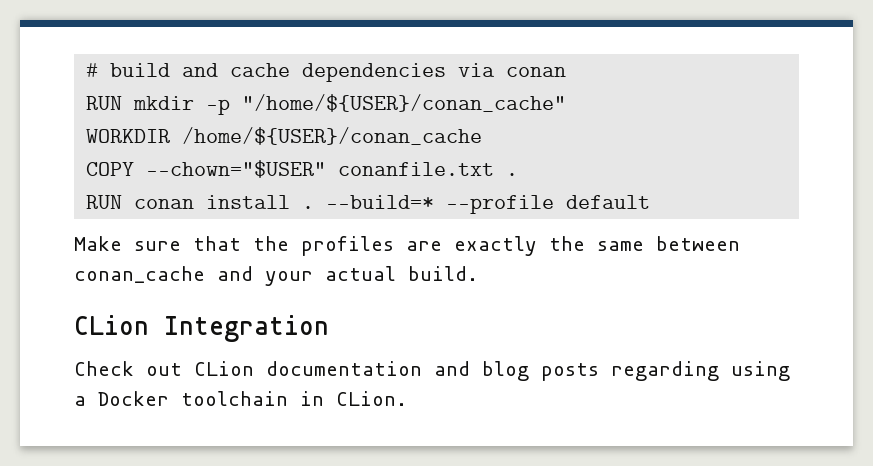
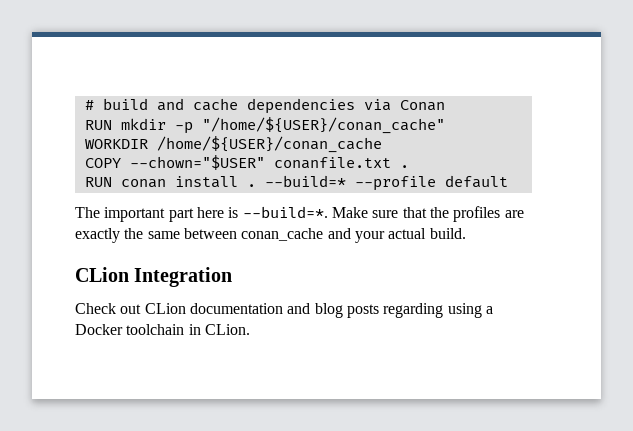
[506,67,567,77] conan -> [399,100,445,111] Conan
(651, 202) none -> [75,206,328,222] The important part here is --build=*.

